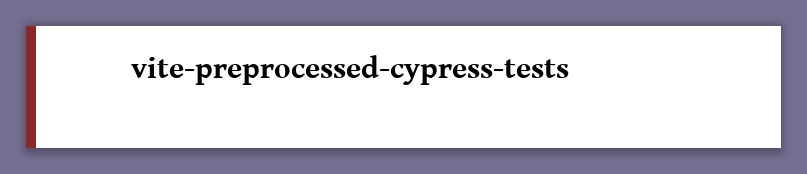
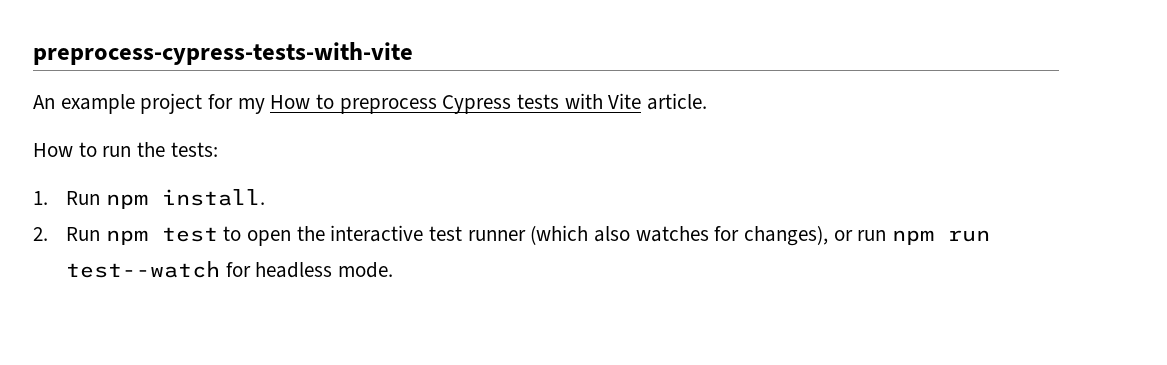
[131,55,569,85] vite-preprocessed-cypress-tests -> [33,42,413,65] [33,93,708,114] [33,142,218,157] [33,189,265,209] [33,225,991,246] [66,261,394,278] preprocess-cypress-tests-with-vite // An example project for my How to preprocess Cypress tests with Vite article. // How to run the tests: // 1. Run npm install. // 2. Run npm test to open the interactive test runner (which also watches for changes), or run npm run test--watch for headless mode.

